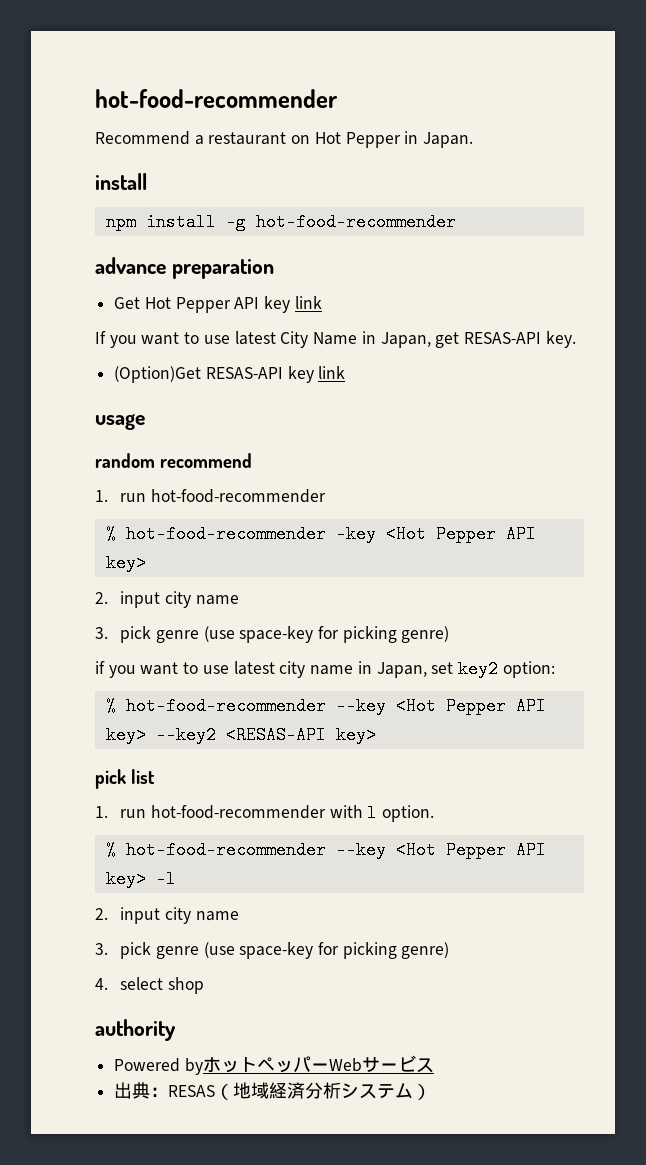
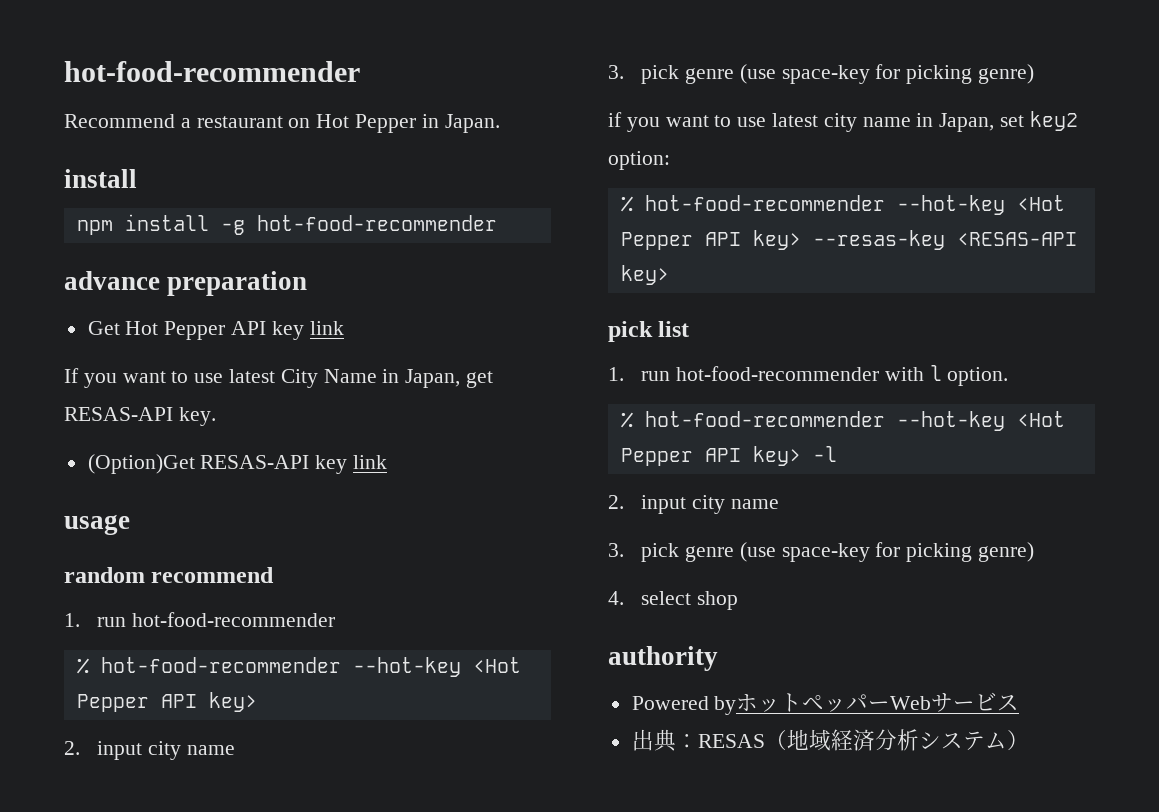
[335,525,376,543] -key -> [352,657,461,677] --hot-key
[335,697,546,715] [105,726,216,744] --key <Hot Pepper API key> --key2 -> [896,195,1065,215] [620,230,945,250] --hot-key <Hot Pepper API key> --resas-key
[335,841,386,859] --key -> [896,411,1005,431] --hot-key

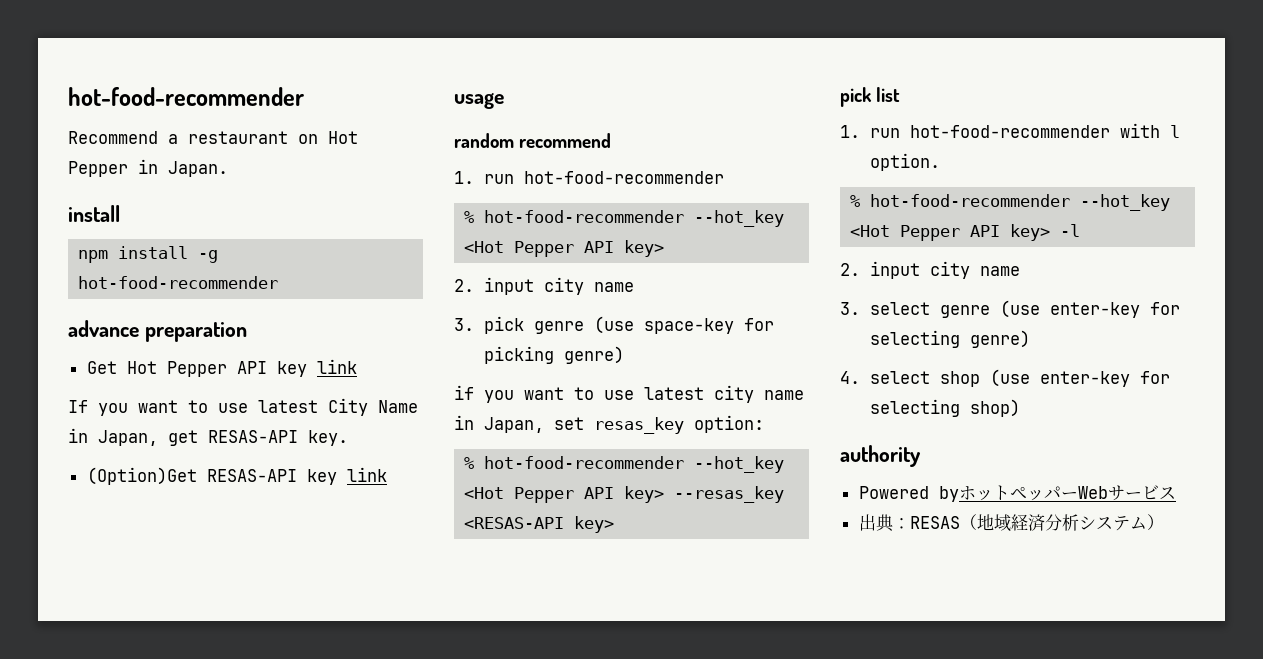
[352,657,461,677] --hot-key -> [694,210,785,227] --hot_key
[1029,111,1078,131] key2 -> [594,417,684,434] resas_key
[896,195,1065,215] [620,230,945,250] --hot-key <Hot Pepper API key> --resas-key -> [694,456,785,473] [464,486,785,503] --hot_key <Hot Pepper API key> --resas_key
[896,411,1005,431] --hot-key -> [1080,194,1171,211] --hot_key
[641,542,973,562] pick genre (use space-key for picking -> [870,300,1181,318] [870,330,961,348] select genre (use enter-key for selecting
(739, 600) none -> [990,369,1171,387] [870,399,1021,417] (use enter-key for selecting shop)

